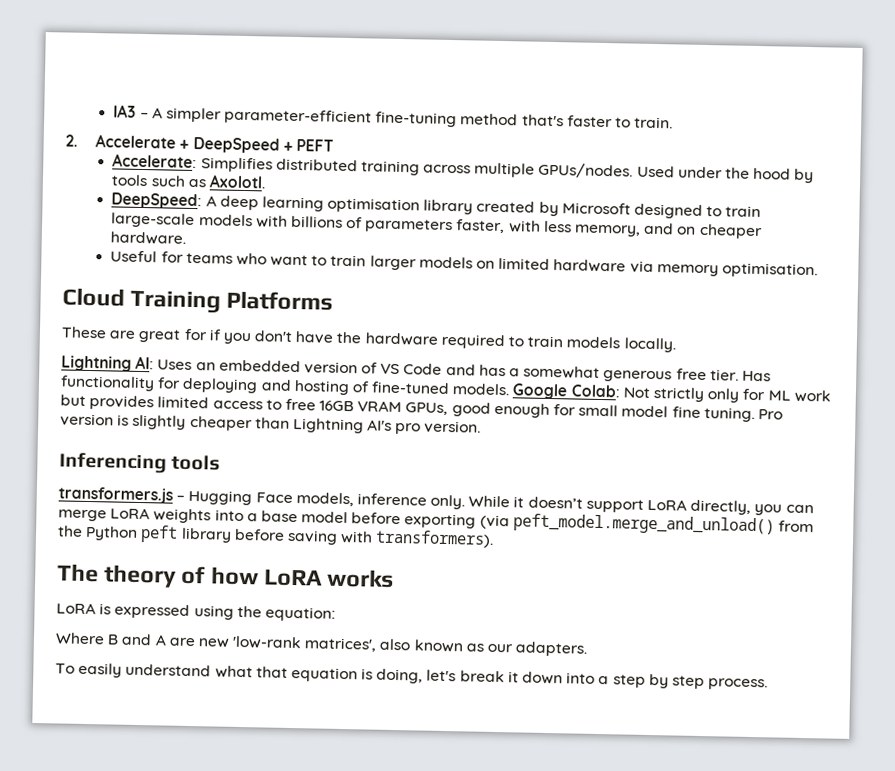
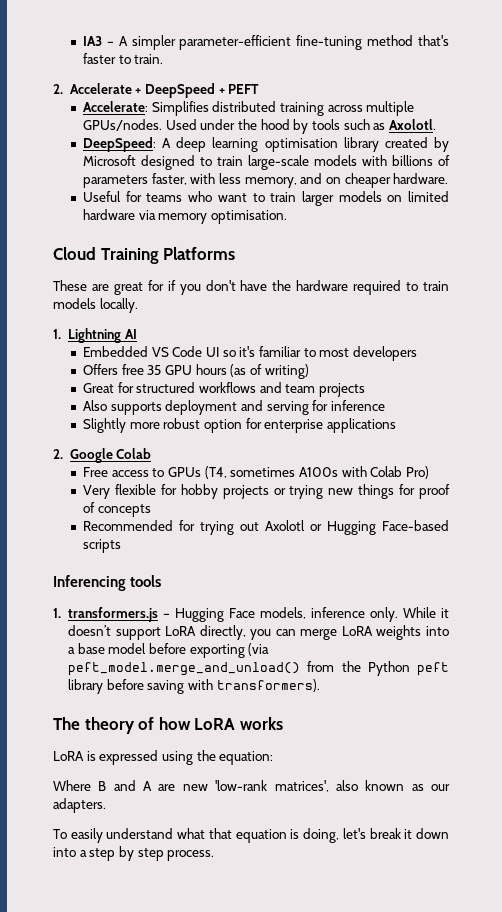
[61,355,771,383] [60,375,831,403] [60,394,783,423] [60,413,482,435] Lightning AI: Uses an embedded version of VS Code and has a somewhat generous free tier. Has functionality for deploying and hosting of fine-tuned models. Google Colab: Not strictly only for ML work but provides limited access to free 16GB VRAM GPUs, good enough for small model fine tuning. Pro version is slightly cheaper than Lightning AI's pro version. -> [53,328,137,343] [83,346,417,361] [83,364,309,379] [83,382,365,397] [83,400,385,415] [83,418,396,433] [53,448,152,463] [83,466,429,479] [83,484,450,499] [83,502,151,517] [83,520,449,535] [83,539,122,553] 1. Lightning AI // Embedded VS Code UI so it's familiar to most developers // Offers free 35 GPU hours (as of writing) // Great for structured workflows and team projects // Also supports deployment and serving for inference // Slightly more robust option for enterprise applications // 2. Google Colab // Free access to GPUs (T4, sometimes A100s with Colab Pro) // Very flexible for hobby projects or trying new things for proof of concepts // Recommended for trying out Axolotl or Hugging Face-based scripts
(221, 462) none -> [53,608,61,618] 1.

